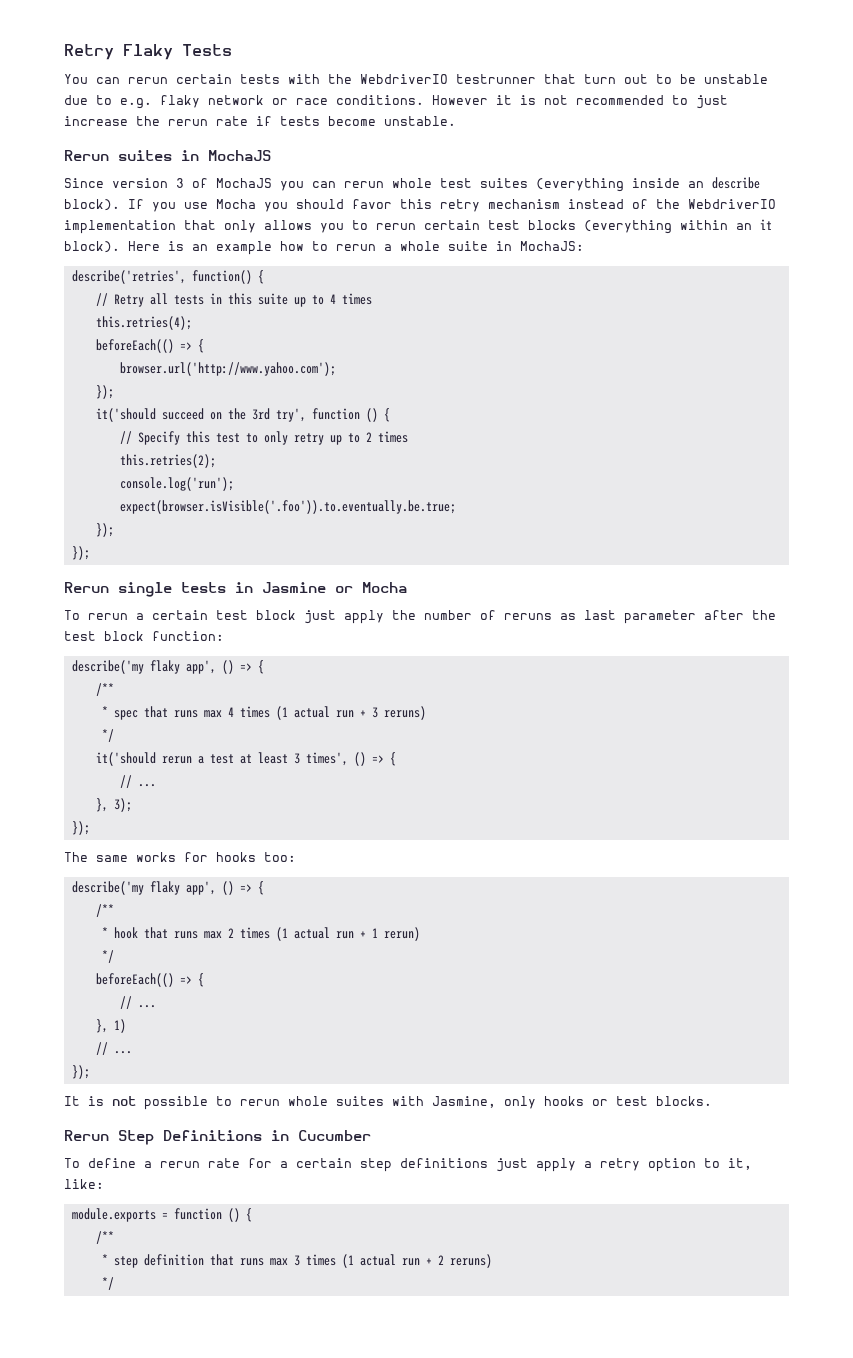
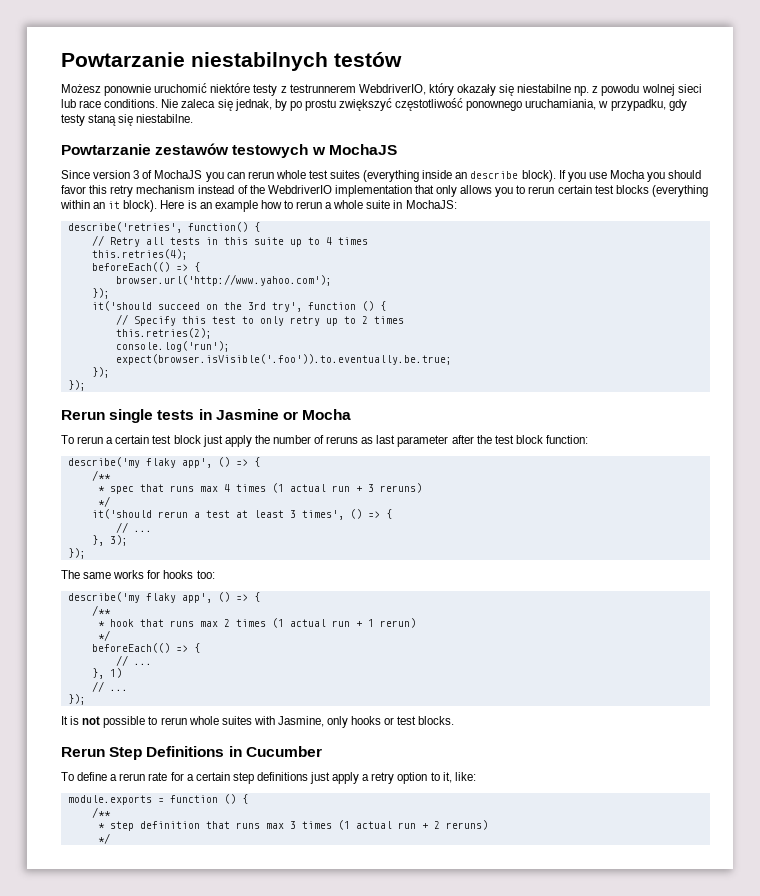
[64,44,232,60] [64,74,768,84] [64,95,728,109] [64,116,456,126] [64,150,199,161] Retry Flaky Tests // You can rerun certain tests with the WebdriverIO testrunner that turn out to be unstable due to e.g. flaky network or race conditions. However it is not recommended to just increase the rerun rate if tests become unstable. // Rerun suites in -> [61,52,402,71] [61,83,702,96] [61,98,687,111] [61,114,194,126] [61,143,326,158] Powtarzanie niestabilnych testów // Możesz ponownie uruchomić niektóre testy z testrunnerem WebdriverIO, który okazały się niestabilne np. z powodu wolnej sieci lub race conditions. Nie zaleca się jednak, by po prostu zwiększyć częstotliwość ponownego uruchamiania, w przypadku, gdy testy staną się niestabilne. // Powtarzanie zestawów testowych w

